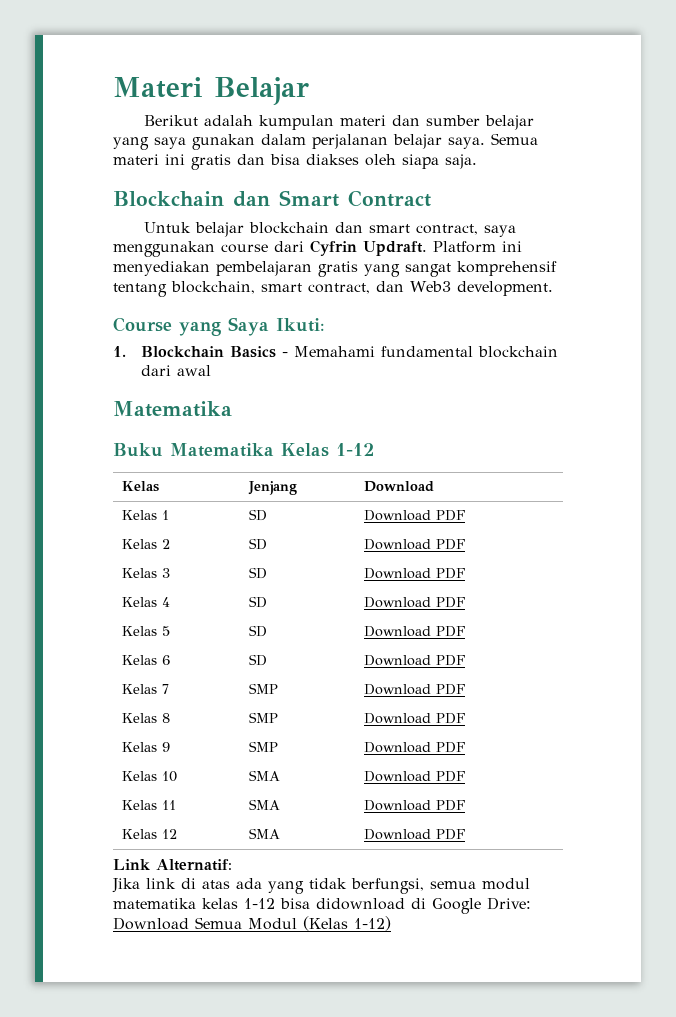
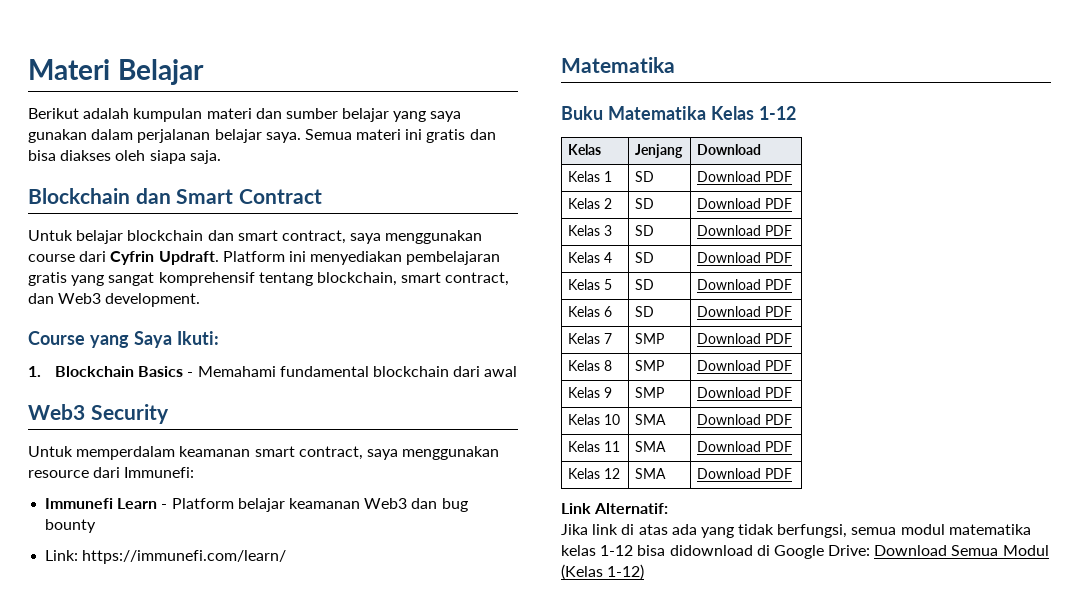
(211, 370) none -> [28,404,169,424] [28,446,500,460] [28,467,195,478] [45,498,468,512] [45,519,97,533] [45,550,287,564] // Web3 Security // Untuk memperdalam keamanan smart contract, saya menggunakan resource dari Immunefi: // Immunefi Learn - Platform belajar keamanan Web3 dan bug bounty // Link: https://immunefi.com/learn/

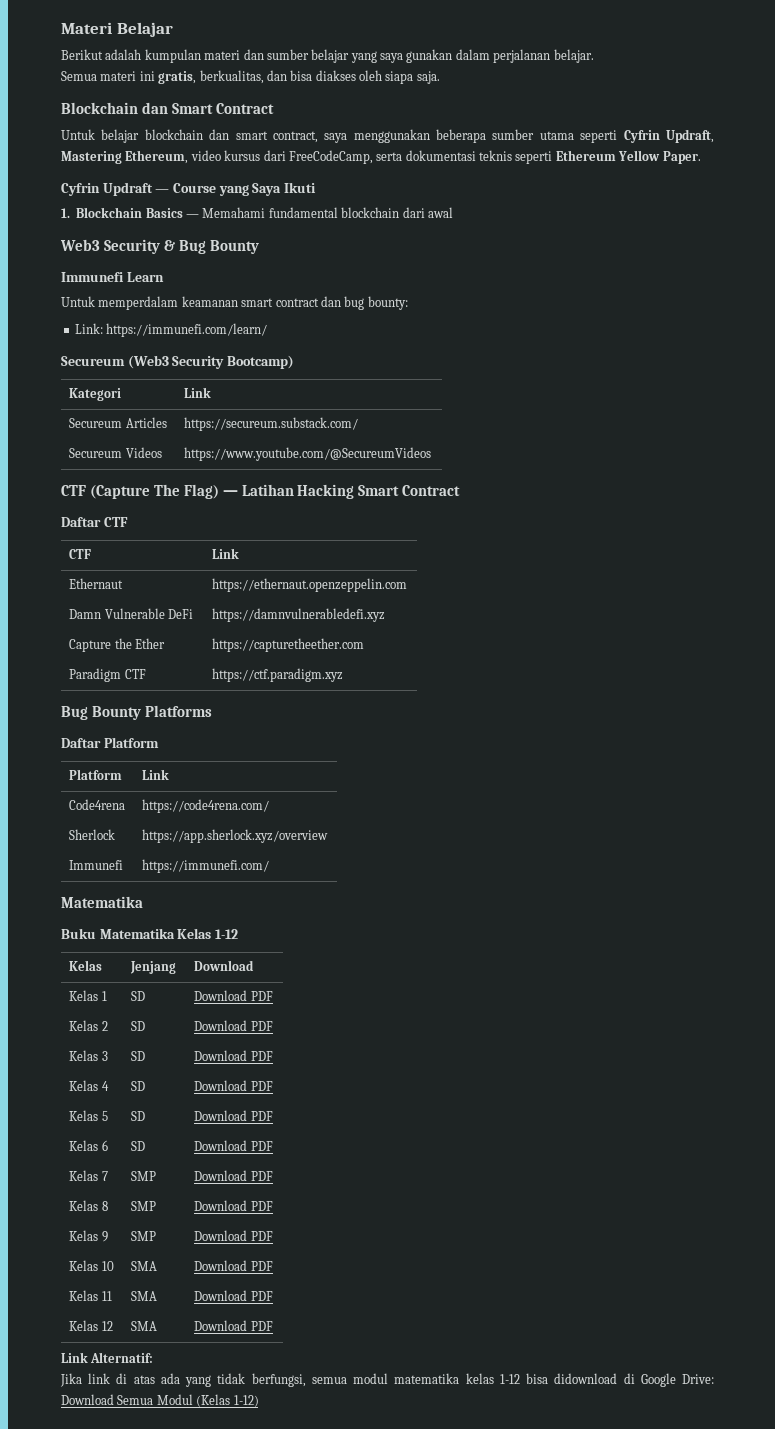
[214,129,301,143] belajar saya. -> [553,49,594,63] belajar. //
[426,129,466,143] gratis -> [158,70,264,84] gratis, berkualitas,
[28,251,501,265] [28,272,510,286] [28,293,201,307] course dari Cyfrin Updraft. Platform ini menyediakan pembelajaran gratis yang sangat komprehensif tentang blockchain, smart contract, dan Web3 development. // -> [436,129,714,143] [61,150,701,164] [61,182,170,196] beberapa sumber utama seperti Cyfrin Updraft, Mastering Ethereum, video kursus dari FreeCodeCamp, serta dokumentasi teknis seperti Ethereum Yellow Paper. // Cyfrin Updraft —
[176,331,219,345] Ikuti: -> [283,182,316,193] Ikuti
[187,372,194,377] - -> [186,214,199,218] —
(169, 414) none -> [163,240,259,254] [61,272,164,282] & Bug Bounty // Immunefi Learn
[298,446,500,460] [28,467,195,478] [45,498,408,512] contract, saya menggunakan resource dari Immunefi: // Immunefi Learn - Platform belajar keamanan Web3 -> [275,298,319,307] contract
[45,519,97,533] bounty -> [367,296,408,310] bounty:
(287, 557) none -> [61,355,294,369] [69,388,122,401] [184,387,212,398] [69,417,167,428] [184,417,359,431] [69,447,162,458] [184,447,432,461] [61,484,461,499] [61,517,128,527] [69,549,92,559] [212,548,240,559] [69,578,124,589] [212,578,408,592] [69,608,193,619] [212,608,386,622] [69,638,165,652] [212,638,365,652] [69,668,146,682] [212,668,344,682] [61,705,212,720] [61,737,159,748] [69,769,123,780] [142,769,170,780] [69,799,126,810] [142,799,270,813] [69,829,116,840] [142,829,329,843] [69,860,124,870] [142,859,270,873] // Secureum (Web3 Security Bootcamp) // Kategori | Link // Secureum Articles | https://secureum.substack.com/ // Secureum Videos | https://www.youtube.com/@SecureumVideos // CTF (Capture The Flag) — Latihan Hacking Smart Contract // Daftar CTF // CTF | Link // Ethernaut | https://ethernaut.openzeppelin.com // Damn Vulnerable DeFi | https://damnvulnerabledefi.xyz // Capture the Ether | https://capturetheether.com // Paradigm CTF | https://ctf.paradigm.xyz // Bug Bounty Platforms // Daftar Platform // Platform | Link // Code4rena | https://code4rena.com/ // Sherlock | https://app.sherlock.xyz/overview // Immunefi | https://immunefi.com/

